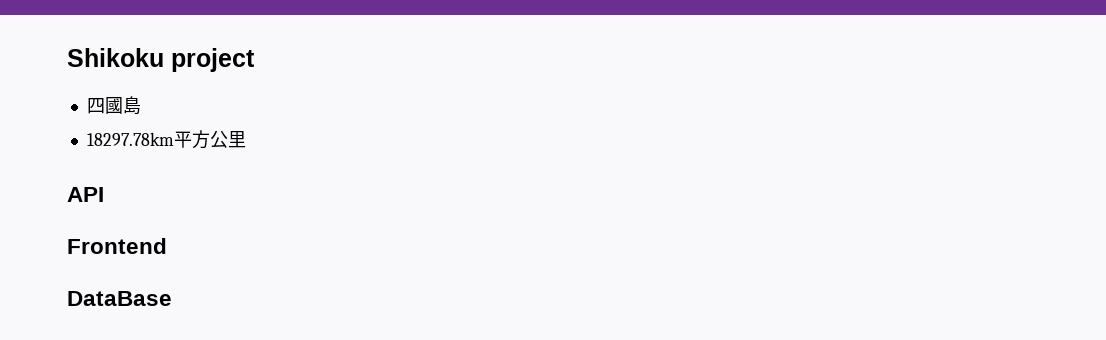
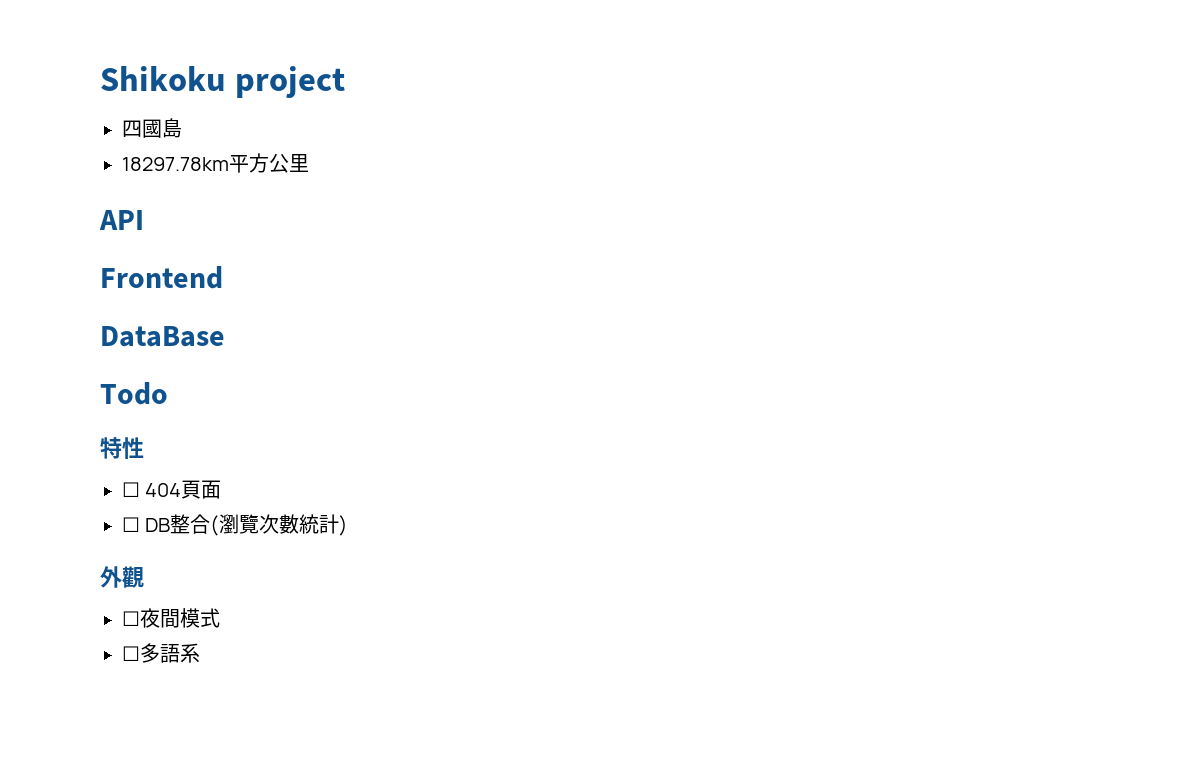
(172, 298) none -> [100,382,168,405] [100,437,144,459] [122,480,222,499] [122,514,349,536] [100,566,144,588] [122,608,220,628] [122,643,200,663] // Todo // 特性 // ☐ 404頁面 // ☐ DB整合(瀏覽次數統計) // 外觀 // ☐夜間模式 // ☐多語系

